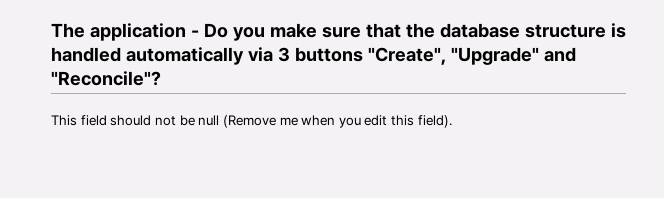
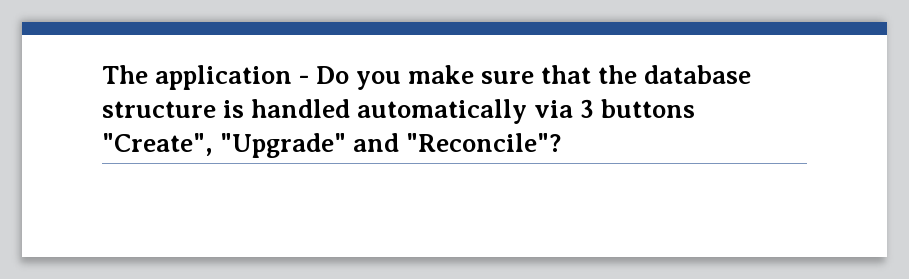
[51,115,452,128] // This field should not be null (Remove me when you edit this field). -> (562, 142) none

